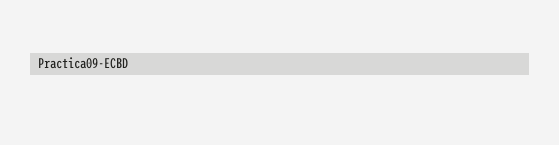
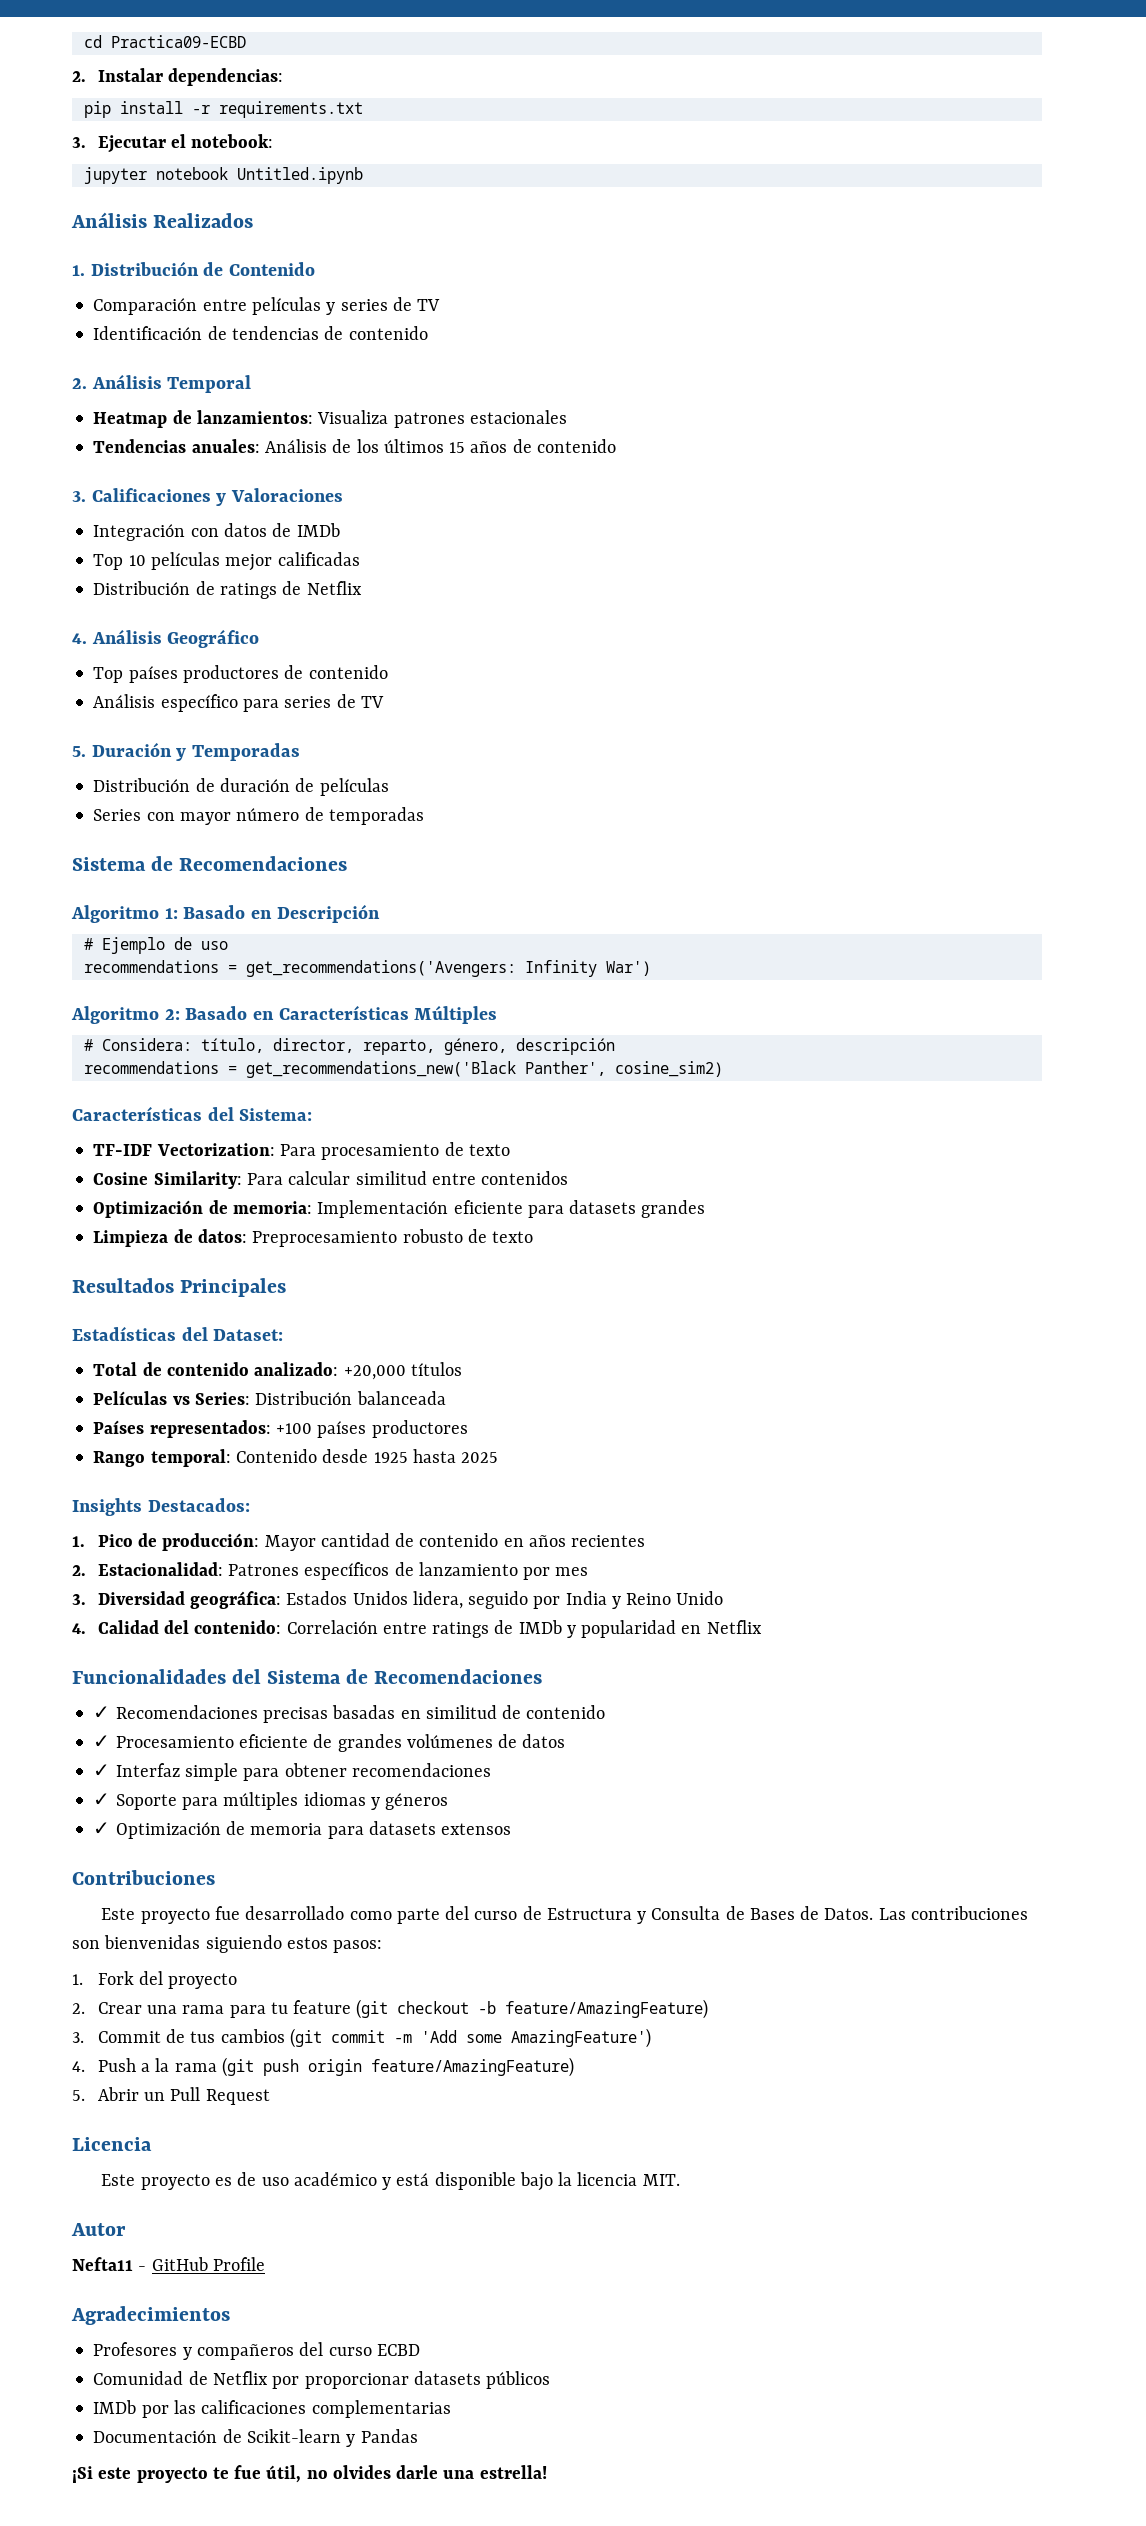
(38, 63) none -> [83,35,102,48] cd
(129, 63) none -> [72,68,283,86] [83,101,363,118] [72,134,274,153] [83,167,363,184] [71,212,254,228] [72,261,316,276] [93,297,441,315] [93,326,428,340] [72,374,252,393] [93,410,567,428] [93,439,616,453] [72,488,344,506] [93,523,340,541] [93,552,360,571] [93,581,362,599] [72,629,260,648] [93,665,388,683] [93,694,384,712] [72,742,301,761] [93,778,389,796] [93,807,424,825] [72,856,348,871] [71,904,380,923] [83,937,228,954] [83,960,651,977] [71,1005,498,1024] [83,1038,615,1055] [83,1061,723,1078] [72,1106,313,1121] [93,1142,510,1160] [93,1171,569,1189] [93,1200,706,1218] [93,1229,534,1247] [72,1278,287,1297] [72,1326,284,1341] [93,1362,462,1380] [93,1391,446,1405] [93,1420,468,1438] [93,1449,499,1467] [72,1498,250,1516] [72,1533,646,1551] [72,1562,589,1580] [72,1591,724,1609] [72,1620,762,1638] [72,1669,543,1684] [93,1705,606,1723] [93,1734,566,1752] [93,1763,491,1781] [93,1792,449,1810] [93,1821,512,1839] [72,1870,215,1885] [101,1906,1028,1924] [72,1935,383,1953] [72,1971,238,1989] [72,1999,709,2019] [72,2028,651,2048] [72,2057,574,2077] [72,2087,270,2105] [72,2137,152,2151] [101,2172,680,2191] [71,2223,126,2236] [72,2257,265,2271] [71,2306,230,2325] [93,2342,420,2360] [93,2371,551,2389] [93,2400,451,2418] [93,2429,418,2447] [72,2465,547,2483] // 2. Instalar dependencias: // pip install -r requirements.txt // 3. Ejecutar el notebook: // jupyter notebook Untitled.ipynb // Análisis Realizados // 1. Distribución de Contenido // Comparación entre películas y series de TV // Identificación de tendencias de contenido // 2. Análisis Temporal // Heatmap de lanzamientos: Visualiza patrones estacionales // Tendencias anuales: Análisis de los últimos 15 años de contenido // 3. Calificaciones y Valoraciones // Integración con datos de IMDb // Top 10 películas mejor calificadas // Distribución de ratings de Netflix // 4. Análisis Geográfico // Top países productores de contenido // Análisis específico para series de TV // 5. Duración y Temporadas // Distribución de duración de películas // Series con mayor número de temporadas // Sistema de Recomendaciones // Algoritmo 1: Basado en Descripción // # Ejemplo de uso // recommendations = get_recommendations('Avengers: Infinity War') // Algoritmo 2: Basado en Características Múltiples // # Considera: título, director, reparto, género, descripción // recommendations = get_recommendations_new('Black Panther', cosine_sim2) // Características del Sistema: // TF-IDF Vectorization: Para procesamiento de texto // Cosine Similarity: Para calcular similitud entre contenidos // Optimización de memoria: Implementación eficiente para datasets grandes // Limpieza de datos: Preprocesamiento robusto de texto // Resultados Principales // Estadísticas del Dataset: // Total de contenido analizado: +20,000 títulos // Películas vs Series: Distribución balanceada // Países representados: +100 países productores // Rango temporal: Contenido desde 1925 hasta 2025 // Insights Destacados: // 1. Pico de producción: Mayor cantidad de contenido en años recientes // 2. Estacionalidad: Patrones específicos de lanzamiento por mes // 3. Diversidad geográfica: Estados Unidos lidera, seguido por India y Reino Unido // 4. Calidad del contenido: Correlación entre ratings de IMDb y popularidad en Netflix // Funcionalidades del Sistema de Recomendaciones // ✓ Recomendaciones precisas basadas en similitud de contenido // ✓ Procesamiento eficiente de grandes volúmenes de datos // ✓ Interfaz simple para obtener recomendaciones // ✓ Soporte para múltiples idiomas y géneros // ✓ Optimización de memoria para datasets extensos // Contribuciones // Este proyecto fue desarrollado como parte del curso de Estructura y Consulta de Bases de Datos. Las contribuciones son bienvenidas siguiendo estos pasos: // 1. Fork del proyecto // 2. Crear una rama para tu feature (git checkout -b feature/AmazingFeature) // 3. Commit de tus cambios (git commit -m 'Add some AmazingFeature') // 4. Push a la rama (git push origin feature/AmazingFeature) // 5. Abrir un Pull Request // Licencia // Este proyecto es de uso académico y está disponible bajo la licencia MIT. // Autor // Nefta11 - GitHub Profile // Agradecimientos // Profesores y compañeros del curso ECBD // Comunidad de Netflix por proporcionar datasets públicos // IMDb por las calificaciones complementarias // Documentación de Scikit-learn y Pandas // ¡Si este proyecto te fue útil, no olvides darle una estrella!

